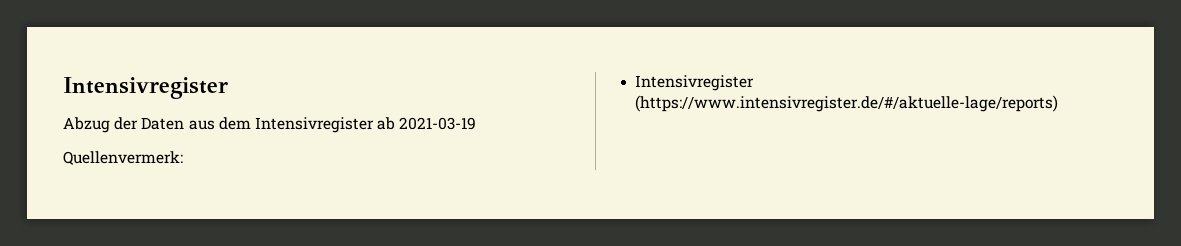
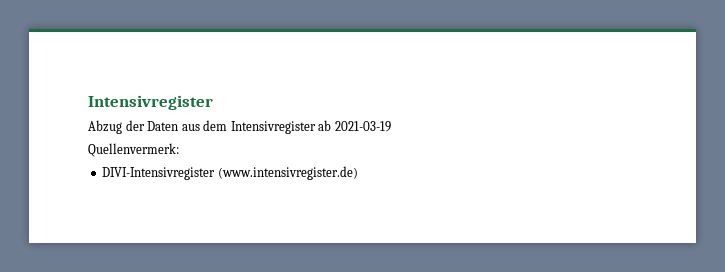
[635,75,755,91] [635,95,1059,112] Intensivregister (https://www.intensivregister.de/#/aktuelle-lage/reports) -> [102,166,358,180] DIVI-Intensivregister (www.intensivregister.de)

